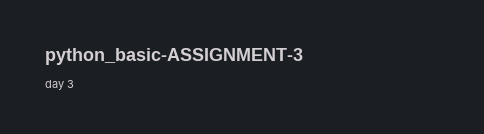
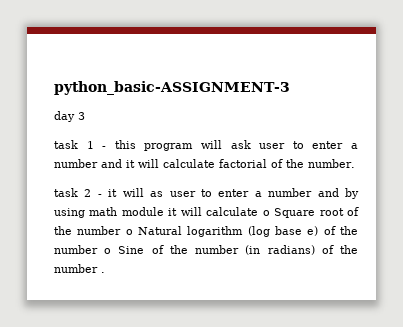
(74, 84) none -> [54,140,358,151] [54,159,355,168] [54,188,359,199] [54,207,360,218] [54,226,358,237] [54,245,359,255] [54,264,105,273] // task 1 - this program will ask user to enter a number and it will calculate factorial of the number. // task 2 - it will as user to enter a number and by using math module it will calculate o Square root of the number o Natural logarithm (log base e) of the number o Sine of the number (in radians) of the number .

